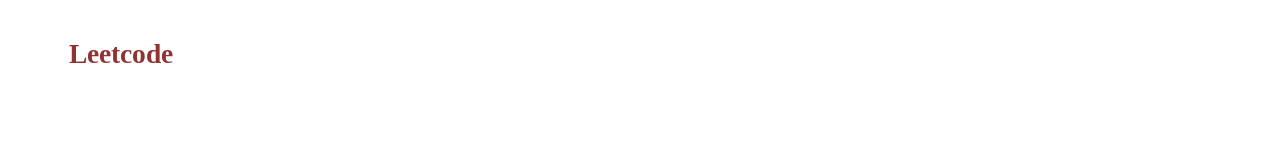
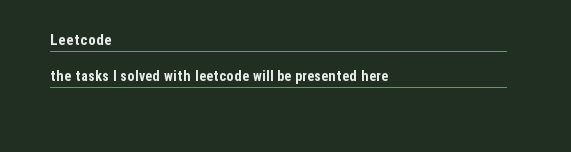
(173, 53) none -> [50,70,389,84] // the tasks I solved with leetcode will be presented here

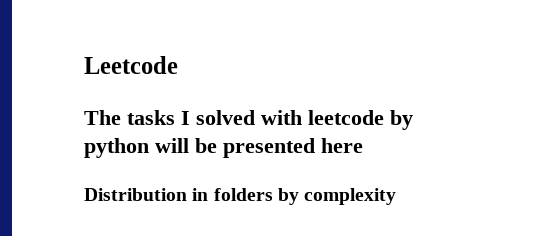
[50,70,71,81] the -> [84,110,121,125] The
(249, 75) none -> [390,110,413,130] [84,138,149,158] by python
(389, 75) none -> [84,188,397,205] // Distribution in folders by complexity

